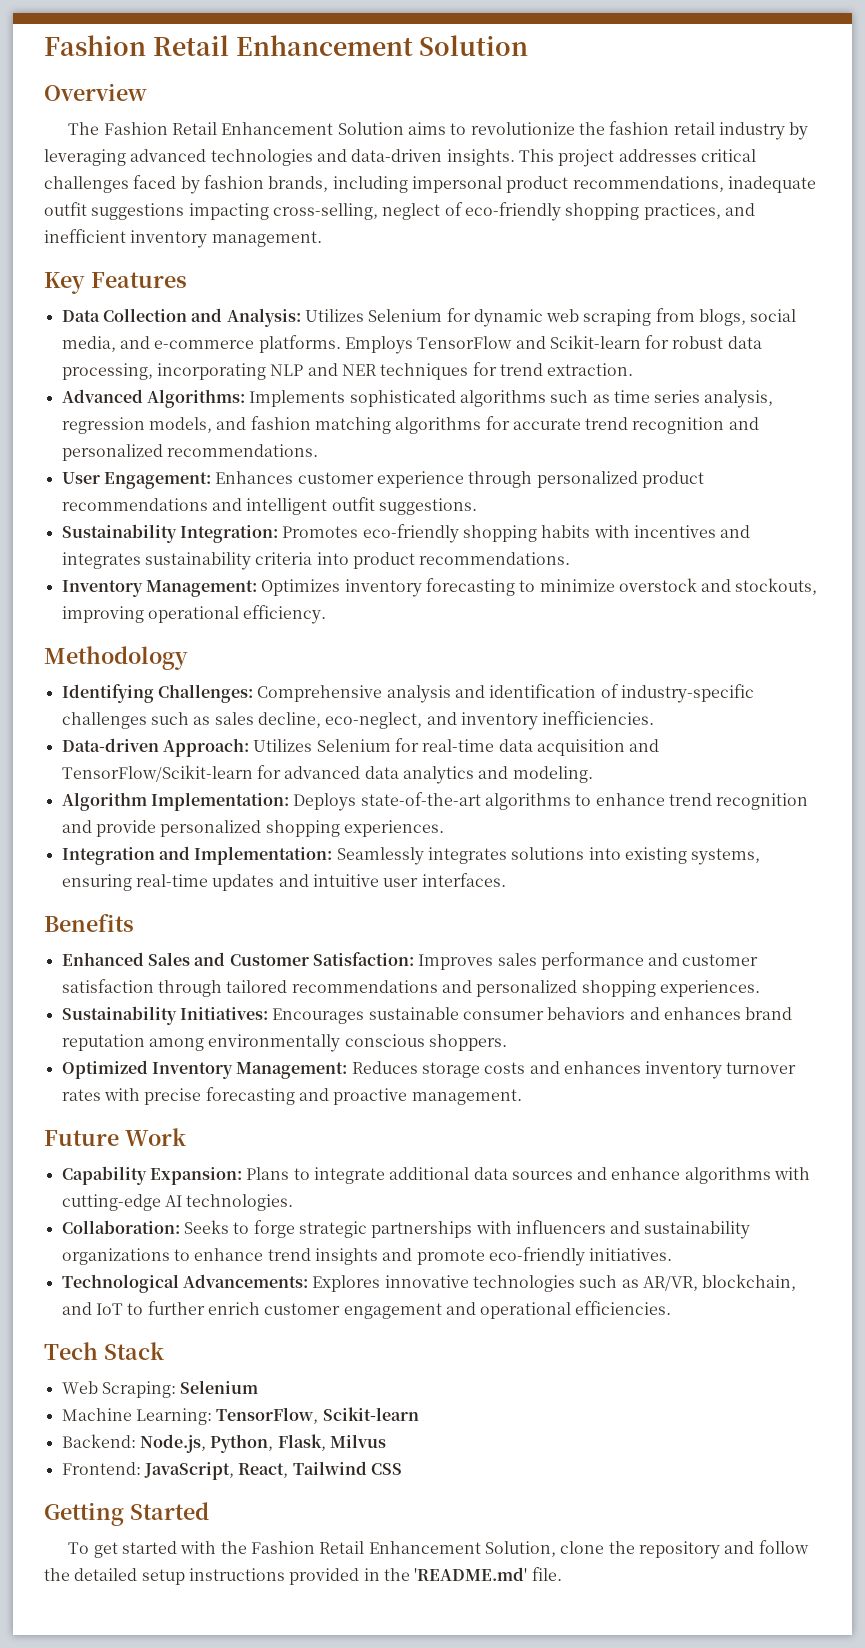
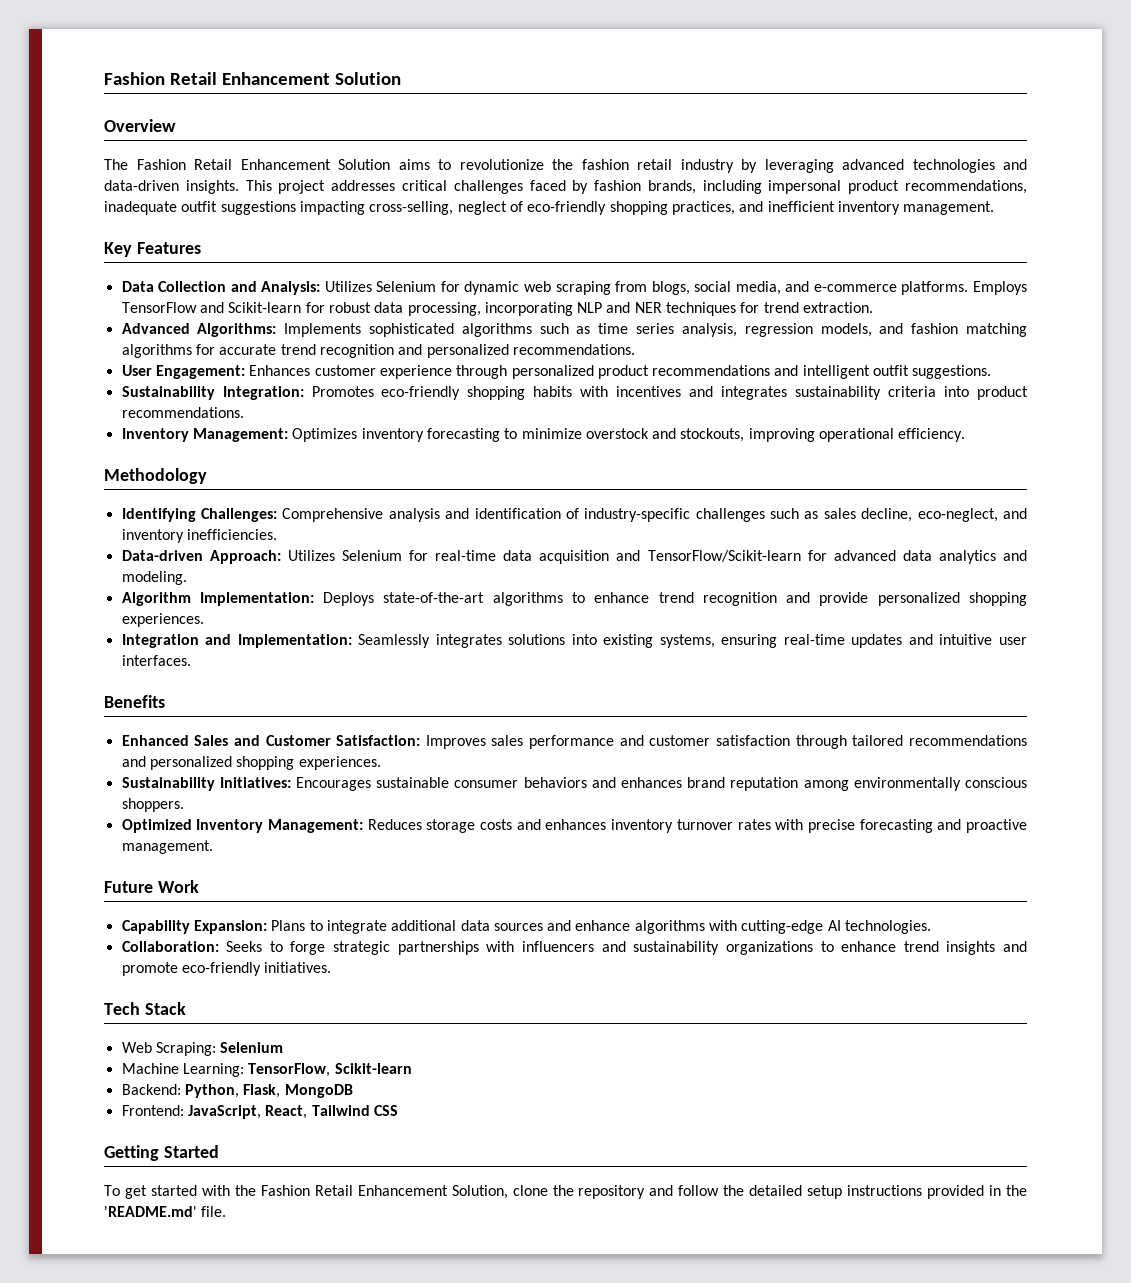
[61,1274,797,1293] [61,1301,672,1319] // Technological Advancements: Explores innovative technologies such as AR/VR, blockchain, and IoT to further enrich customer engagement and operational efficiencies. -> (332, 967) none
[139,1434,206,1453] Node.js, -> (181, 1089) none
[329,1434,386,1448] Milvus -> [284,1084,353,1098] MongoDB

